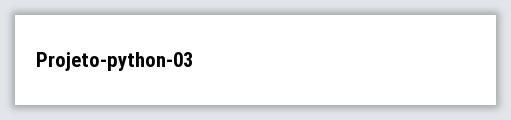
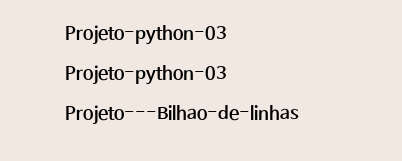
[36,52,193,71] Projeto-python-03 -> [65,25,227,45] [65,65,227,85] [65,105,299,125] Projeto-python-03 // Projeto-python-03 // Projeto---Bilhao-de-linhas

